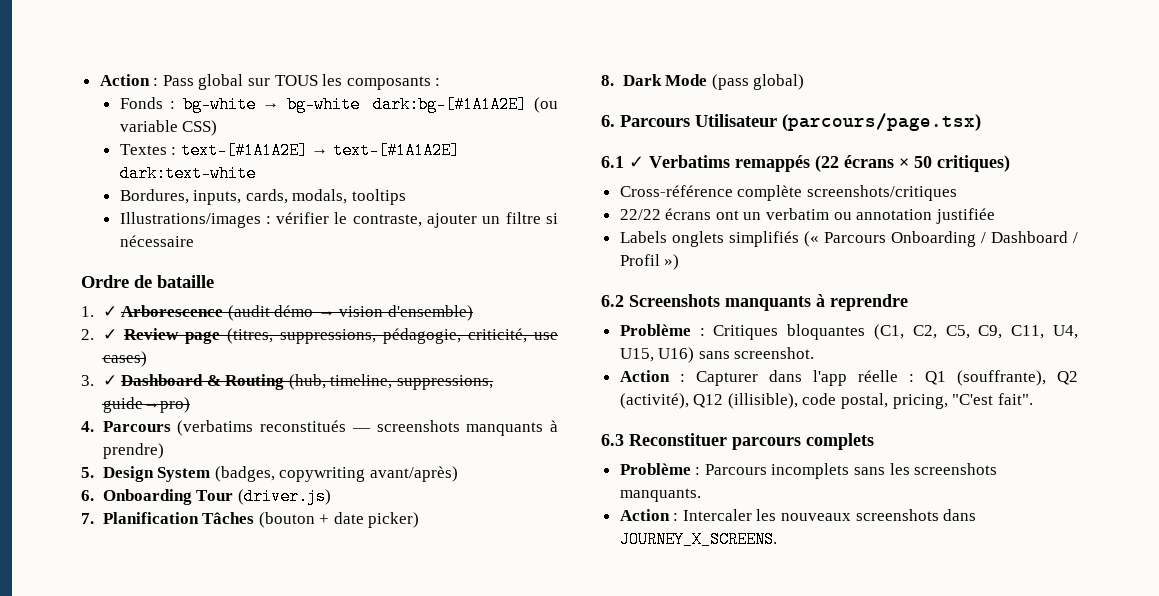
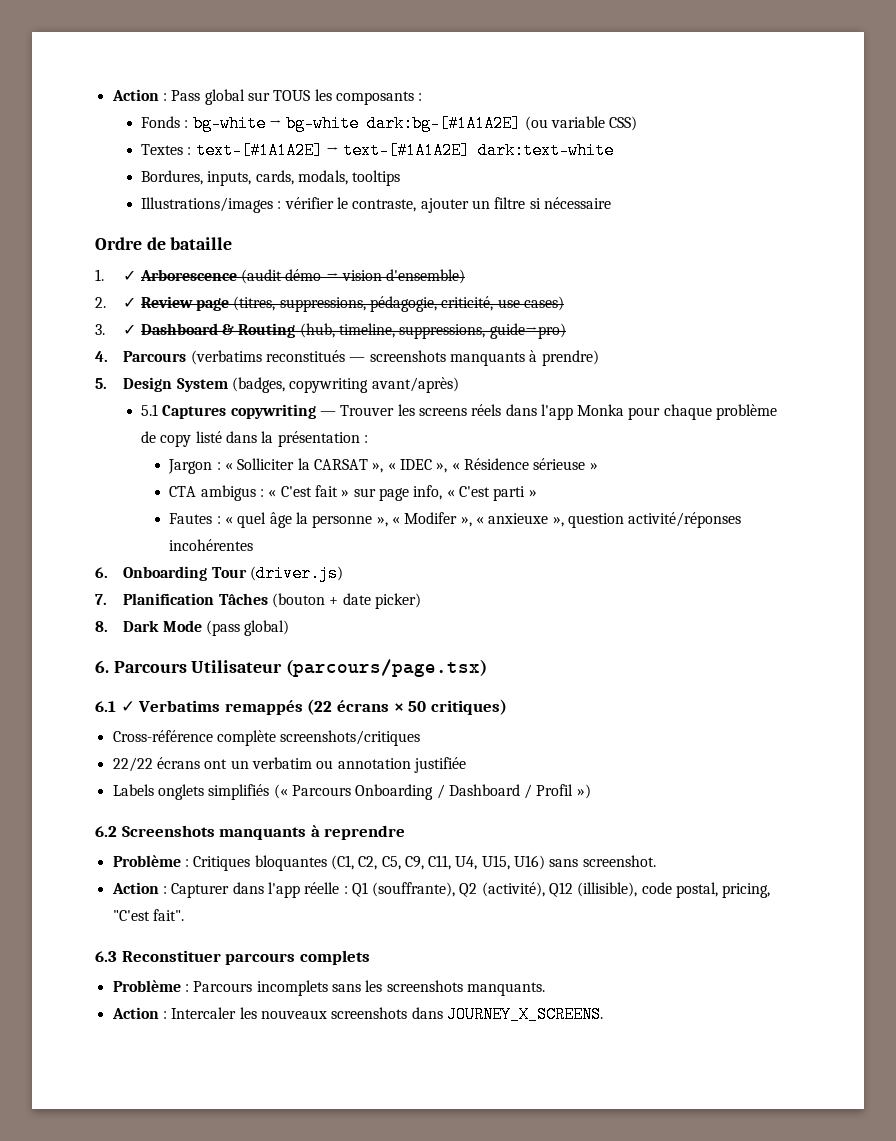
(458, 474) none -> [140,404,778,420] [140,431,368,447] [168,458,598,474] [169,485,537,501] [169,512,742,528] [169,539,254,551] // 5.1 Captures copywriting — Trouver les screens réels dans l'app Monka pour chaque problème de copy listé dans la présentation : // Jargon : « Solliciter la CARSAT », « IDEC », « Résidence sérieuse » // CTA ambigus : « C'est fait » sur page info, « C'est parti » // Fautes : « quel âge la personne », « Modifer », « anxieuxe », question activité/réponses incohérentes

